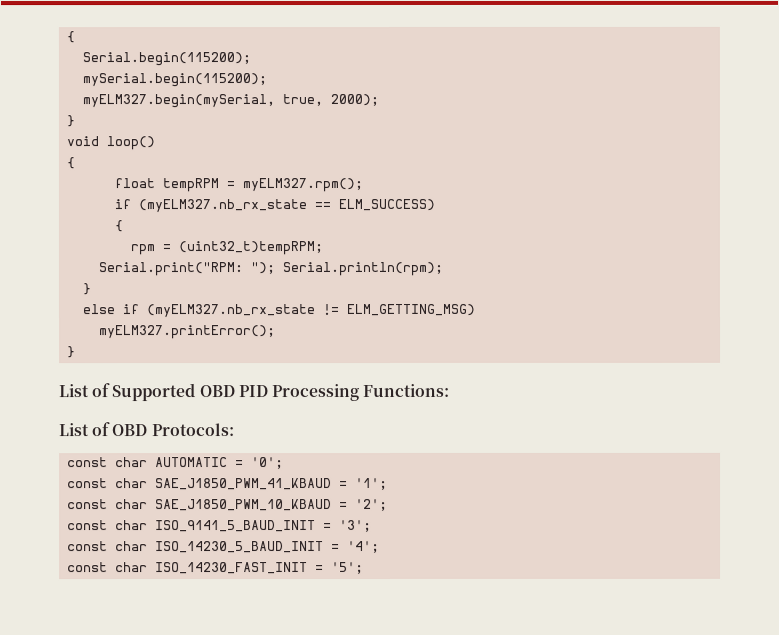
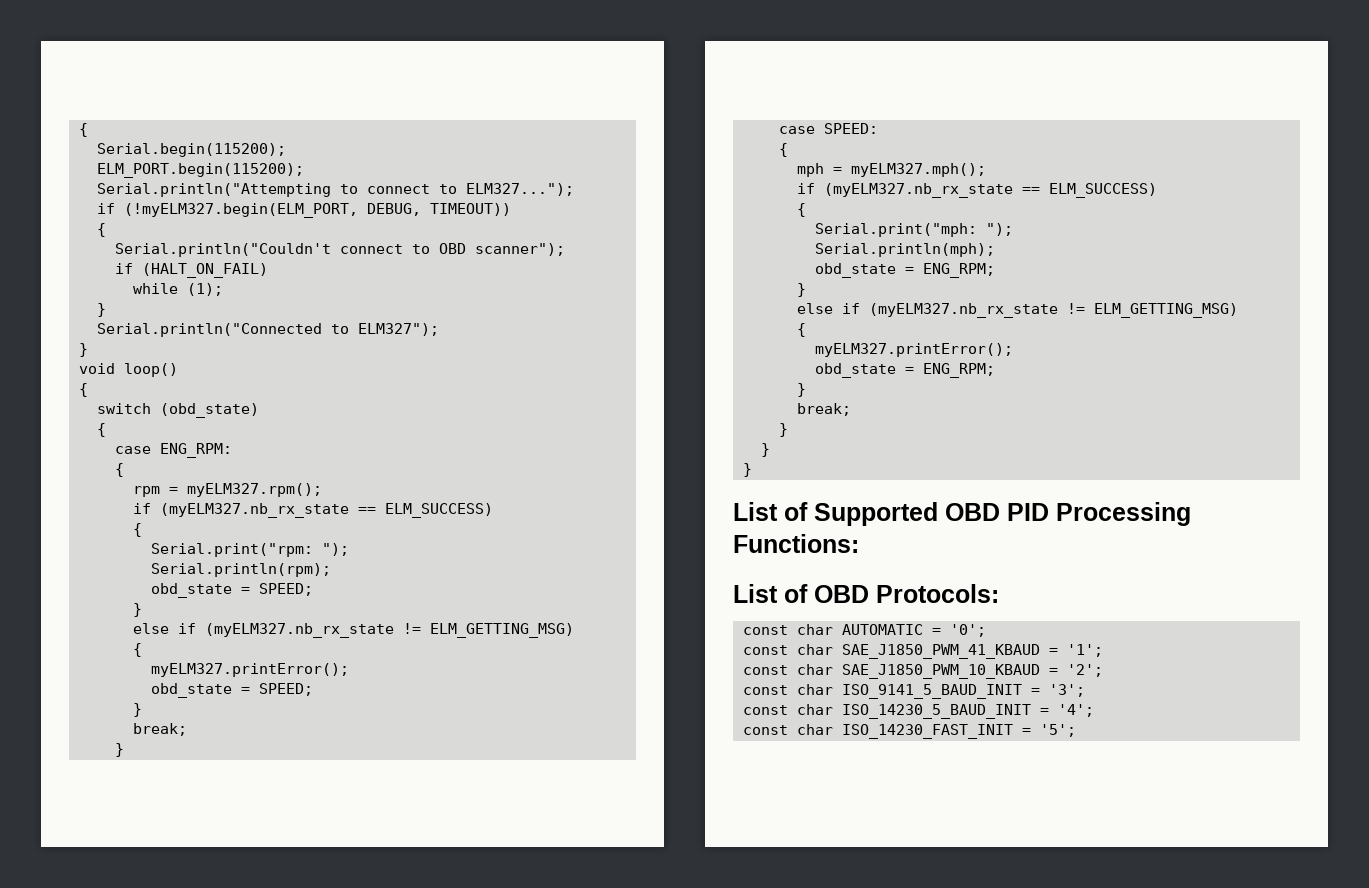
[82,73,268,88] [82,94,380,109] [66,115,76,128] [66,136,156,151] [66,157,76,170] [114,178,220,193] mySerial.begin(115200); // myELM327.begin(mySerial, true, 2000); // } // void loop() // { // float tempRPM -> [97,163,305,178] [97,183,575,197] [97,203,512,218] [97,223,107,237] [115,243,566,257] [115,263,269,278] [133,283,224,296] [97,303,107,317] [97,323,440,337] [79,343,89,357] [79,363,179,377] [79,383,89,397] [97,403,260,418] [97,423,107,437] [115,443,233,458] [115,463,125,477] [133,486,161,497] ELM_PORT.begin(115200); // Serial.println("Attempting to connect to ELM327..."); // if (!myELM327.begin(ELM_PORT, DEBUG, TIMEOUT)) // { // Serial.println("Couldn't connect to OBD scanner"); // if (HALT_ON_FAIL) // while (1); // } // Serial.println("Connected to ELM327"); // } // void loop() // { // switch (obd_state) // { // case ENG_RPM: // { // rpm
[130,241,324,256] [98,261,444,277] [82,283,92,296] [82,303,476,318] [99,325,277,340] rpm = (uint32_t)tempRPM; // Serial.print("RPM: "); Serial.println(rpm); // } // else if (myELM327.nb_rx_state != ELM_GETTING_MSG) // myELM327.printError(); -> [151,543,350,557] [151,563,332,577] [151,583,314,598] [133,603,143,617] [133,623,575,638] [133,643,143,657] [151,663,350,677] [151,683,314,698] [133,703,143,717] [133,723,188,736] [115,743,125,757] [779,123,879,134] [779,143,789,157] [797,163,987,177] [797,183,1158,198] [797,203,807,217] [815,223,1014,237] [815,243,996,257] [815,263,996,278] [797,283,807,297] [797,303,1239,318] [797,323,807,337] [815,343,1014,357] [815,363,996,378] [797,383,807,397] [797,403,852,416] [779,423,789,437] [761,443,771,457] Serial.print("rpm: "); // Serial.println(rpm); // obd_state = SPEED; // } // else if (myELM327.nb_rx_state != ELM_GETTING_MSG) // { // myELM327.printError(); // obd_state = SPEED; // } // break; // } // case SPEED: // { // mph = myELM327.mph(); // if (myELM327.nb_rx_state == ELM_SUCCESS) // { // Serial.print("mph: "); // Serial.println(mph); // obd_state = ENG_RPM; // } // else if (myELM327.nb_rx_state != ELM_GETTING_MSG) // { // myELM327.printError(); // obd_state = ENG_RPM; // } // break; // } // }

